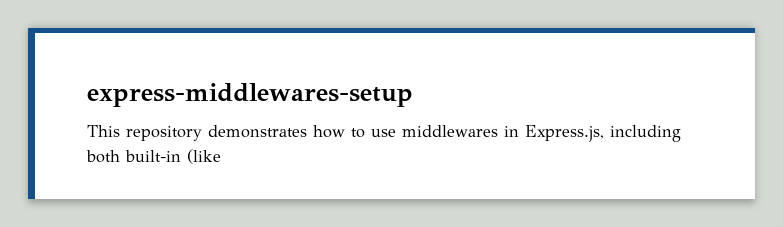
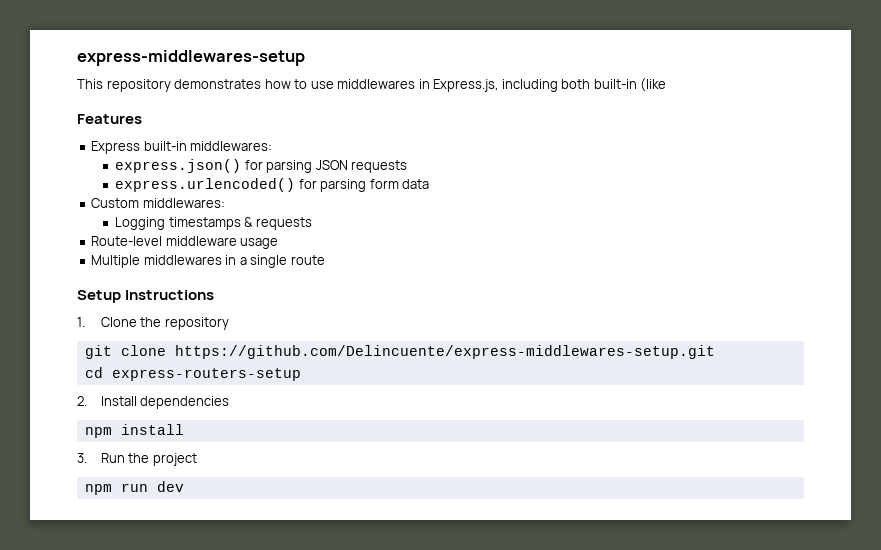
(221, 156) none -> [77,114,142,124] [91,141,273,154] [115,159,408,173] [115,178,430,192] [91,198,225,208] [115,217,312,230] [91,236,279,249] [91,255,325,268] [77,290,215,303] [77,317,229,330] [84,345,715,359] [84,367,301,381] [77,396,230,409] [84,424,184,438] [77,453,197,466] [84,481,184,495] // Features // Express built-in middlewares: // express.json() for parsing JSON requests // express.urlencoded() for parsing form data // Custom middlewares: // Logging timestamps & requests // Route-level middleware usage // Multiple middlewares in a single route // Setup Instructions // 1. Clone the repository // git clone https://github.com/Delincuente/express-middlewares-setup.git // cd express-routers-setup // 2. Install dependencies // npm install // 3. Run the project // npm run dev

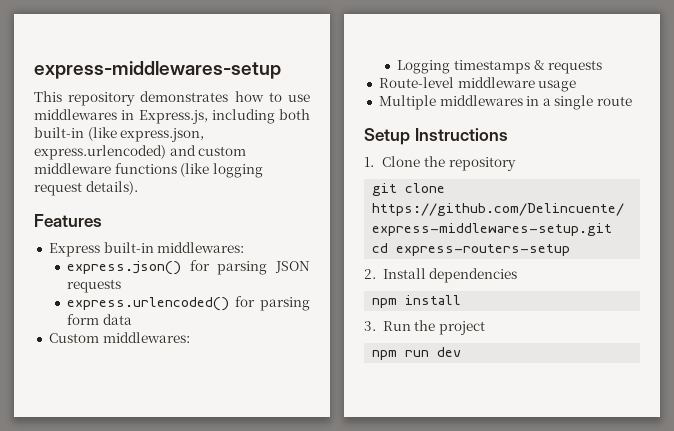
(667, 85) none -> [120,128,205,142] [34,145,247,160] [34,163,263,178] [34,181,138,196] express.json, express.urlencoded) and custom middleware functions (like logging request details).

